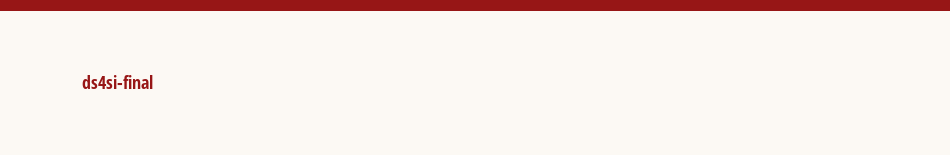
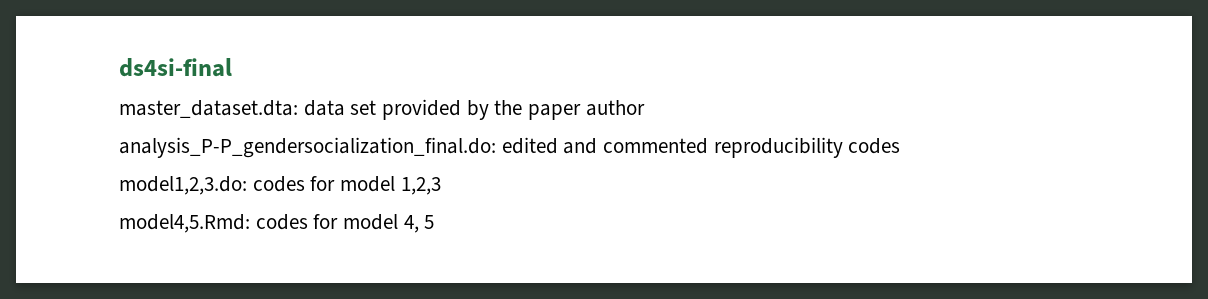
(153, 82) none -> [119,99,645,120] [119,137,901,158] [119,176,441,195] [119,214,435,233] // master_dataset.dta: data set provided by the paper author // analysis_P-P_gendersocialization_final.do: edited and commented reproducibility codes // model1,2,3.do: codes for model 1,2,3 // model4,5.Rmd: codes for model 4, 5

